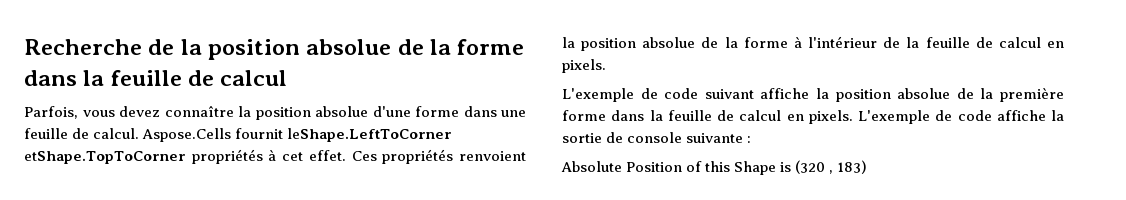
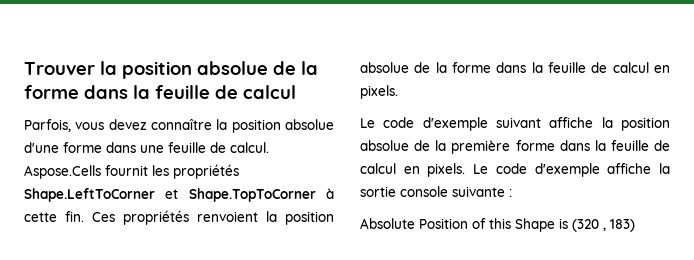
[24,39,175,55] Recherche de -> [24,62,95,75] Trouver
[287,128,453,142] [24,149,346,164] leShape.LeftToCorner etShape.TopToCorner propriétés à cet effet. -> [152,164,239,179] [24,188,334,202] [24,211,84,222] les propriétés Shape.LeftToCorner et Shape.TopToCorner à cette fin.
[793,36,901,48] à l'intérieur de -> [496,62,527,73] dans
[562,88,699,102] L'exemple de code -> [360,117,488,131] Le code d'exemple
[858,110,992,124] L'exemple de code -> [473,163,600,177] Le code d'exemple
[606,132,624,143] de -> (396, 191) none

